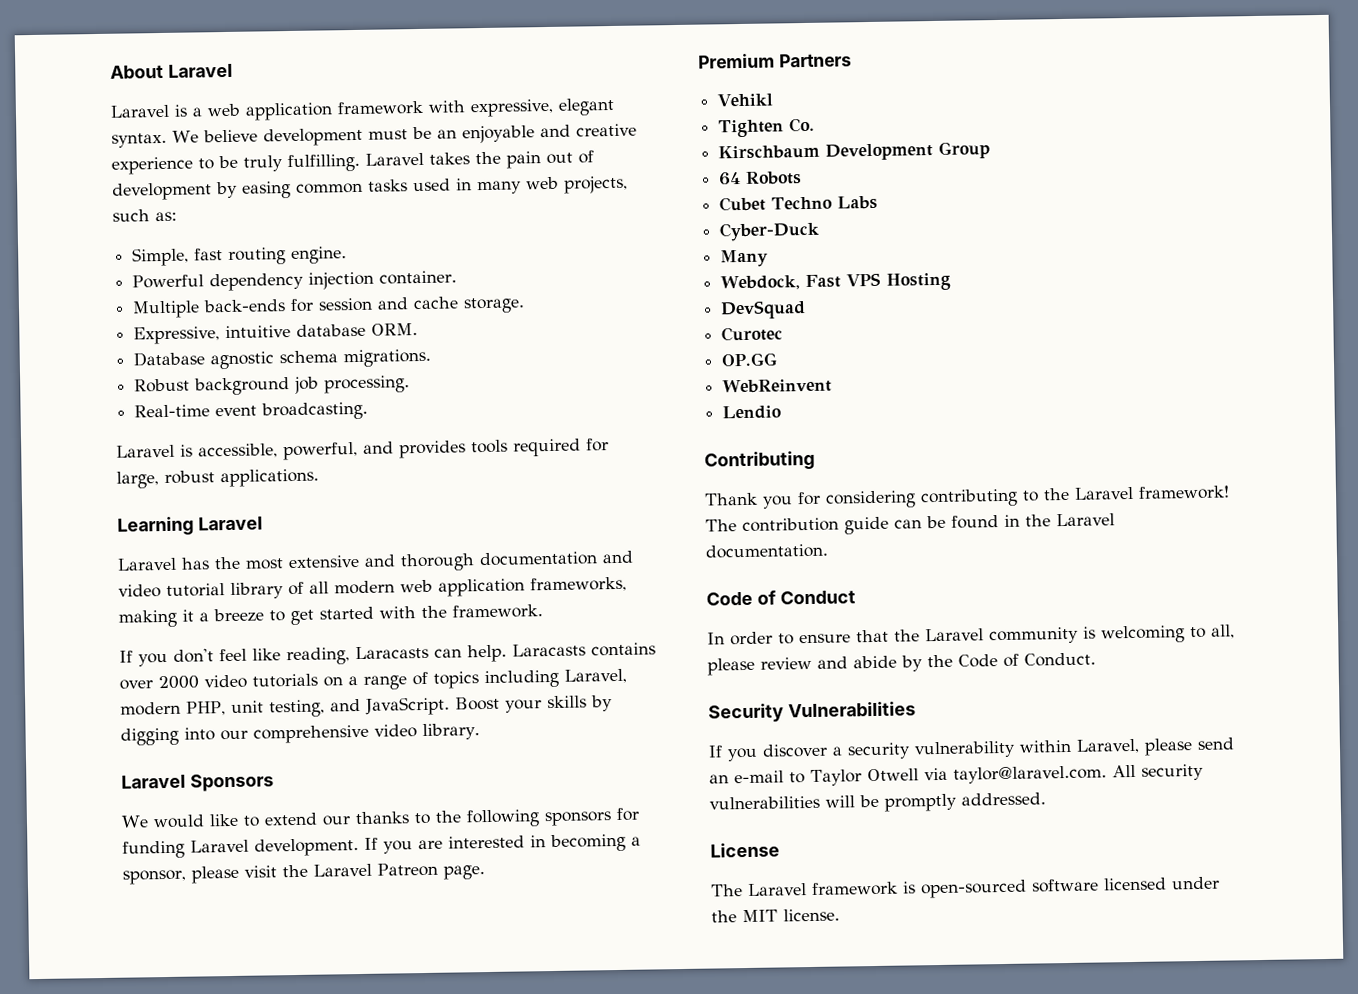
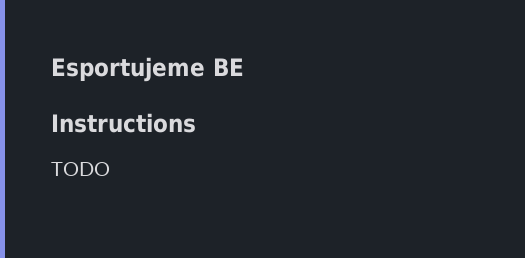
[110,63,233,79] [110,97,615,121] [111,123,637,148] [111,150,594,175] [112,175,628,201] [112,209,177,222] [132,246,348,267] [132,270,458,292] [132,296,526,319] [133,323,419,345] [133,348,432,370] [134,375,411,396] [134,401,369,421] [116,438,609,461] [116,468,319,489] [117,516,263,536] [117,550,634,572] [118,576,627,599] [118,604,543,628] [119,642,656,667] [119,668,627,690] [120,695,613,718] [120,723,480,746] [121,773,274,792] [121,807,640,829] [122,833,641,859] [122,862,485,885] [698,53,852,69] [717,93,774,107] [718,117,816,138] [718,141,991,161] [718,171,803,186] [719,195,879,212] [719,221,821,242] [720,249,769,268] [720,272,952,291] [720,300,807,320] [721,326,784,342] [721,352,778,367] [722,378,833,394] [722,405,782,420] [704,450,815,471] [704,485,1230,509] [705,513,1115,535] [705,543,828,559] [706,590,856,606] [707,624,1235,646] [707,652,1096,676] [708,701,916,723] [708,737,1234,762] [709,763,1204,786] [709,792,1046,812] [710,842,780,858] [711,876,1220,899] [711,908,840,923] About Laravel // Laravel is a web application framework with expressive, elegant syntax. We believe development must be an enjoyable and creative experience to be truly fulfilling. Laravel takes the pain out of development by easing common tasks used in many web projects, such as: // Simple, fast routing engine. // Powerful dependency injection container. // Multiple back-ends for session and cache storage. // Expressive, intuitive database ORM. // Database agnostic schema migrations. // Robust background job processing. // Real-time event broadcasting. // Laravel is accessible, powerful, and provides tools required for large, robust applications. // Learning Laravel // Laravel has the most extensive and thorough documentation and video tutorial library of all modern web application frameworks, making it a breeze to get started with the framework. // If you don't feel like reading, Laracasts can help. Laracasts contains over 2000 video tutorials on a range of topics including Laravel, modern PHP, unit testing, and JavaScript. Boost your skills by digging into our comprehensive video library. // Laravel Sponsors // We would like to extend our thanks to the following sponsors for funding Laravel development. If you are interested in becoming a sponsor, please visit the Laravel Patreon page. // Premium Partners // Vehikl // Tighten Co. // Kirschbaum Development Group // 64 Robots // Cubet Techno Labs // Cyber-Duck // Many // Webdock, Fast VPS Hosting // DevSquad // Curotec // OP.GG // WebReinvent // Lendio // Contributing // Thank you for considering contributing to the Laravel framework! The contribution guide can be found in the Laravel documentation. // Code of Conduct // In order to ensure that the Laravel community is welcoming to all, please review and abide by the Code of Conduct. // Security Vulnerabilities // If you discover a security vulnerability within Laravel, please send an e-mail to Taylor Otwell via taylor@laravel.com. All security vulnerabilities will be promptly addressed. // License // The Laravel framework is open-sourced software licensed under the MIT license. -> [51,57,244,82] [51,113,196,133] [51,162,110,176] Esportujeme BE // Instructions // TODO

